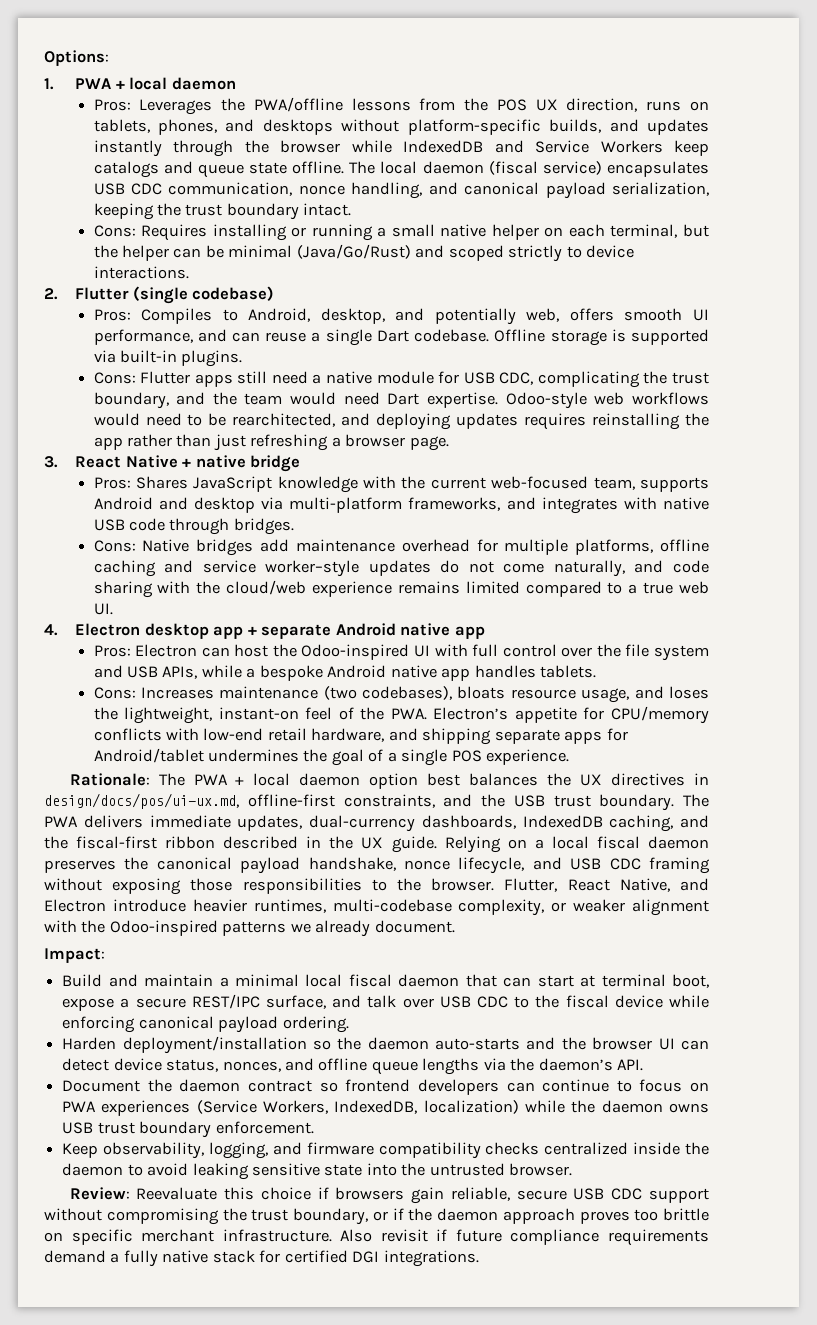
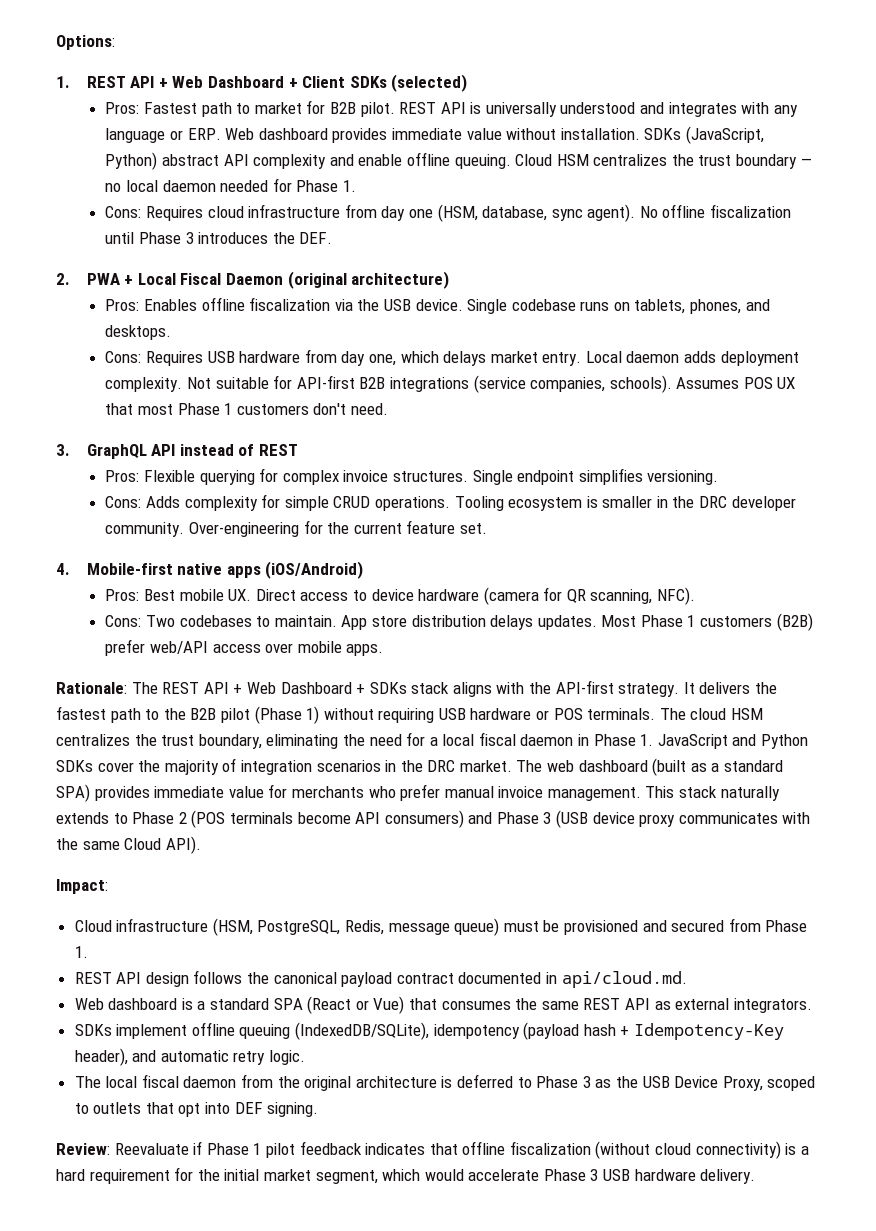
[75,77,236,90] [93,97,638,115] PWA + local daemon // Pros: Leverages the PWA/offline lessons from the POS UX direction, -> [86,74,468,92] [105,100,798,117] [105,126,764,144] [105,152,812,170] [105,178,356,192] [105,204,792,222] [105,232,333,244] [56,271,450,289] [105,297,576,314] REST API + Web Dashboard + Client SDKs (selected) // Pros: Fastest path to market for B2B pilot. REST API is universally understood and integrates with any language or ERP. Web dashboard provides immediate value without installation. SDKs (JavaScript, Python) abstract API complexity and enable offline queuing. Cloud HSM centralizes the trust boundary — no local daemon needed for Phase 1. // Cons: Requires cloud infrastructure from day one (HSM, database, sync agent). No offline fiscalization until Phase 3 introduces the DEF. // 2. PWA + Local Fiscal Daemon (original architecture) // Pros: Enables offline fiscalization via the USB device. Single codebase
[262,119,710,135] [93,140,710,157] [93,161,710,178] [93,182,710,199] [93,203,352,220] [93,224,709,241] [93,244,635,262] [93,266,189,279] [44,286,275,304] [93,308,710,325] [93,329,709,346] [93,350,243,367] [93,371,710,388] [93,392,709,409] [93,413,710,430] [93,434,449,451] [44,455,301,472] [93,476,710,493] [93,497,709,514] [93,518,294,535] [93,539,709,556] [93,560,710,577] [93,580,710,598] [93,603,113,615] [44,623,485,639] [93,644,710,661] [93,665,597,681] [93,686,710,703] [93,706,710,724] [93,728,628,745] [93,748,570,766] [69,773,709,789] [44,793,709,811] [44,815,709,832] [44,836,710,853] [44,857,710,874] [44,878,710,895] [44,899,709,916] [44,920,455,937] [44,948,105,963] [62,974,710,988] [62,994,709,1011] [62,1016,349,1033] [62,1036,709,1054] [62,1058,644,1075] [62,1079,709,1095] [62,1100,710,1116] [62,1121,314,1138] [62,1142,709,1159] [62,1163,573,1180] [69,1187,709,1204] [44,1208,709,1225] [44,1229,709,1246] [44,1250,479,1267] desktops without platform-specific builds, and updates instantly through the browser while IndexedDB and Service Workers keep catalogs and queue state offline. The local daemon (fiscal service) encapsulates USB CDC communication, nonce handling, and canonical payload serialization, keeping the trust boundary intact. // Cons: Requires installing or running a small native helper on each terminal, but the helper can be minimal (Java/Go/Rust) and scoped strictly to device interactions. // 2. Flutter (single codebase) // Pros: Compiles to Android, desktop, and potentially web, offers smooth UI performance, and can reuse a single Dart codebase. Offline storage is supported via built-in plugins. // Cons: Flutter apps still need a native module for USB CDC, complicating the trust boundary, and the team would need Dart expertise. Odoo-style web workflows would need to be rearchitected, and deploying updates requires reinstalling the app rather than just refreshing a browser page. // 3. React Native + native bridge // Pros: Shares JavaScript knowledge with the current web-focused team, supports Android and desktop via multi-platform frameworks, and integrates with native USB code through bridges. // Cons: Native bridges add maintenance overhead for multiple platforms, offline caching and service worker–style updates do not come naturally, and code sharing with the cloud/web experience remains limited compared to a true web UI. // 4. Electron desktop app + separate Android native app // Pros: Electron can host the Odoo-inspired UI with full control over the file system and USB APIs, while a bespoke Android native app handles tablets. // Cons: Increases maintenance (two codebases), bloats resource usage, and loses the lightweight, instant-on feel of the PWA. Electron’s appetite for CPU/memory conflicts with low-end retail hardware, and shipping separate apps for Android/tablet undermines the goal of a single POS experience. // Rationale: The PWA + local daemon option best balances the UX directives in design/docs/pos/ui-ux.md, offline-first constraints, and the USB trust boundary. The PWA delivers immediate updates, dual-currency dashboards, IndexedDB caching, and the fiscal-first ribbon described in the UX guide. Relying on a local fiscal daemon preserves the canonical payload handshake, nonce lifecycle, and USB CDC framing without exposing those responsibilities to the browser. Flutter, React Native, and Electron introduce heavier runtimes, multi-codebase complexity, or weaker alignment with the Odoo-inspired patterns we already document. // Impact: // Build and maintain a minimal local fiscal daemon that can start at terminal boot, expose a secure REST/IPC surface, and talk over USB CDC to the fiscal device while enforcing canonical payload ordering. // Harden deployment/installation so the daemon auto-starts and the browser UI can detect device status, nonces, and offline queue lengths via the daemon’s API. // Document the daemon contract so frontend developers can continue to focus on PWA experiences (Service Workers, IndexedDB, localization) while the daemon owns USB trust boundary enforcement. // Keep observability, logging, and firmware compatibility checks centralized inside the daemon to avoid leaking sensitive state into the untrusted browser. // Review: Reevaluate this choice if browsers gain reliable, secure USB CDC support without compromising the trust boundary, or if the daemon approach proves too brittle on specific merchant infrastructure. Also revisit if future compliance requirements demand a fully native stack for certified DGI integrations. -> [105,325,172,340] [105,349,799,366] [105,375,796,393] [105,403,388,415] [56,444,299,459] [105,468,719,485] [105,494,796,511] [105,520,487,537] [56,561,364,579] [105,587,696,605] [105,613,813,631] [105,639,384,656] [56,680,778,697] [56,706,764,724] [56,732,809,749] [56,758,784,776] [56,784,780,802] [56,810,811,828] [56,836,201,854] [56,879,108,894] [74,918,808,936] [74,946,88,958] [74,970,687,988] [74,996,812,1014] [74,1022,785,1040] [74,1048,306,1066] [74,1074,816,1091] [74,1102,319,1117] [56,1141,809,1159] [56,1167,756,1184] desktops. // Cons: Requires USB hardware from day one, which delays market entry. Local daemon adds deployment complexity. Not suitable for API-first B2B integrations (service companies, schools). Assumes POS UX that most Phase 1 customers don't need. // 3. GraphQL API instead of REST // Pros: Flexible querying for complex invoice structures. Single endpoint simplifies versioning. // Cons: Adds complexity for simple CRUD operations. Tooling ecosystem is smaller in the DRC developer community. Over-engineering for the current feature set. // 4. Mobile-first native apps (iOS/Android) // Pros: Best mobile UX. Direct access to device hardware (camera for QR scanning, NFC). // Cons: Two codebases to maintain. App store distribution delays updates. Most Phase 1 customers (B2B) prefer web/API access over mobile apps. // Rationale: The REST API + Web Dashboard + SDKs stack aligns with the API-first strategy. It delivers the fastest path to the B2B pilot (Phase 1) without requiring USB hardware or POS terminals. The cloud HSM centralizes the trust boundary, eliminating the need for a local fiscal daemon in Phase 1. JavaScript and Python SDKs cover the majority of integration scenarios in the DRC market. The web dashboard (built as a standard SPA) provides immediate value for merchants who prefer manual invoice management. This stack naturally extends to Phase 2 (POS terminals become API consumers) and Phase 3 (USB device proxy communicates with the same Cloud API). // Impact: // Cloud infrastructure (HSM, PostgreSQL, Redis, message queue) must be provisioned and secured from Phase 1. // REST API design follows the canonical payload contract documented in api/cloud.md. // Web dashboard is a standard SPA (React or Vue) that consumes the same REST API as external integrators. // SDKs implement offline queuing (IndexedDB/SQLite), idempotency (payload hash + Idempotency-Key header), and automatic retry logic. // The local fiscal daemon from the original architecture is deferred to Phase 3 as the USB Device Proxy, scoped to outlets that opt into DEF signing. // Review: Reevaluate if Phase 1 pilot feedback indicates that offline fiscalization (without cloud connectivity) is a hard requirement for the initial market segment, which would accelerate Phase 3 USB hardware delivery.

